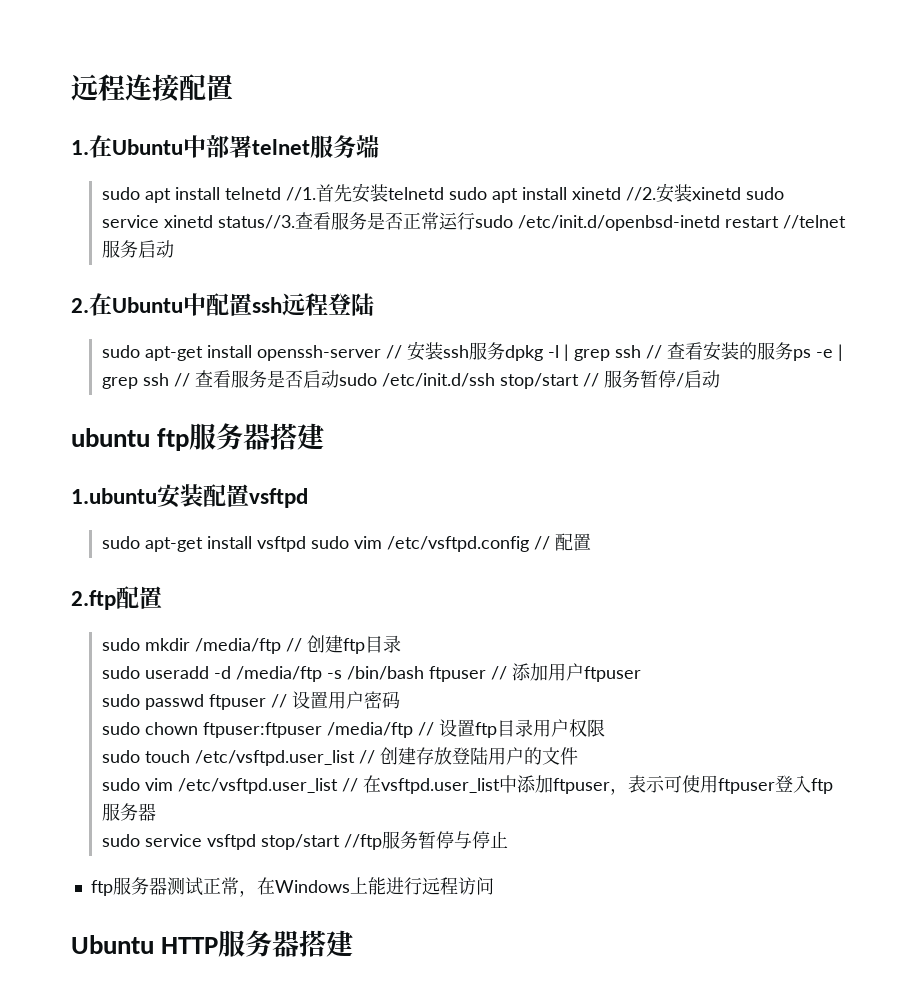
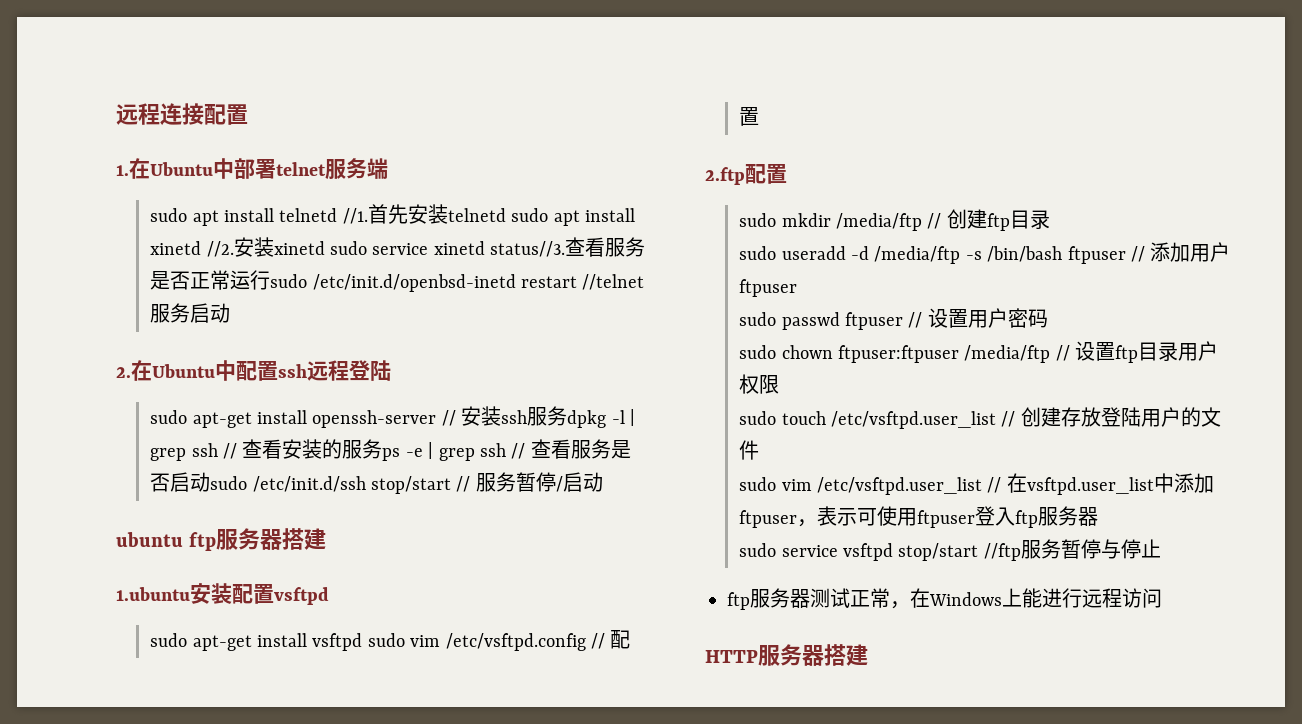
[71,935,154,954] Ubuntu -> (1162, 598) none

